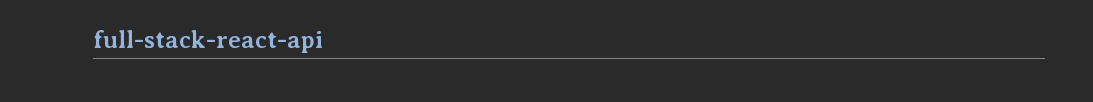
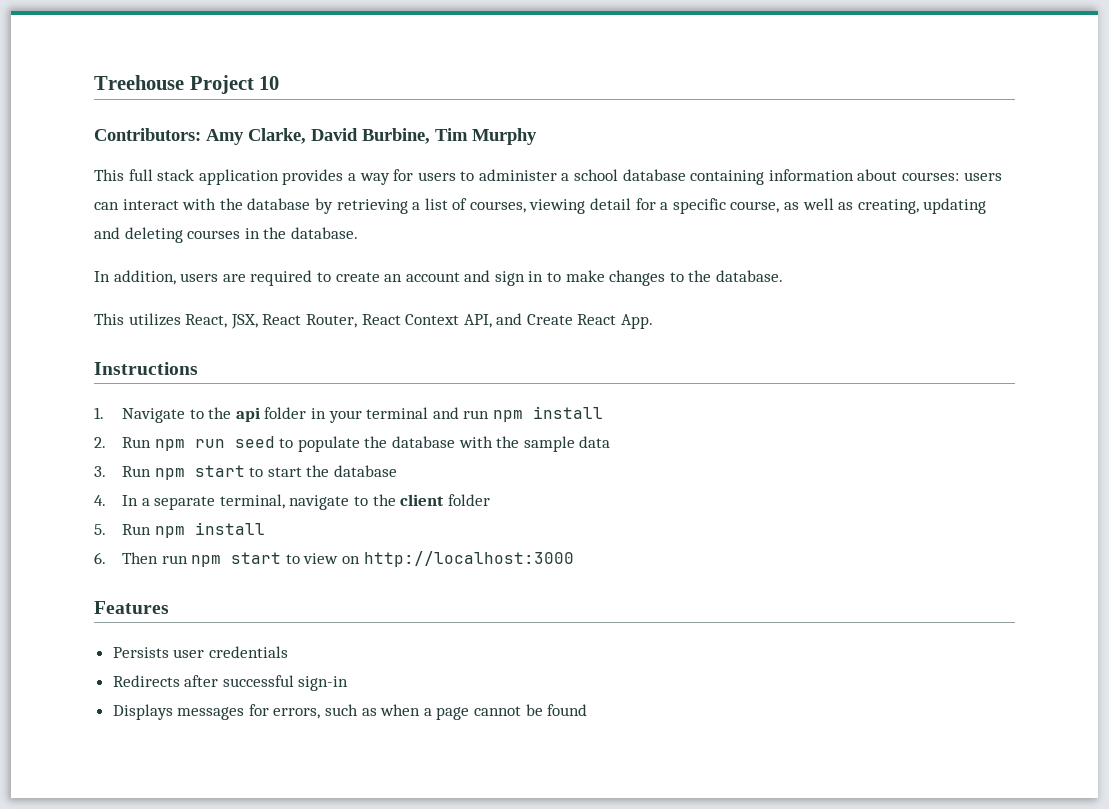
[93,30,323,53] full-stack-react-api -> [94,75,280,94] [94,128,537,145] [94,169,1002,185] [94,198,987,214] [94,227,358,243] [94,270,784,286] [94,313,654,329] [94,362,198,375] [94,406,604,423] [94,436,611,452] [94,465,398,480] [94,494,490,510] [94,522,265,538] [94,551,574,567] [94,601,169,614] [112,646,288,658] [112,675,349,691] [112,704,588,720] Treehouse Project 10 // Contributors: Amy Clarke, David Burbine, Tim Murphy // This full stack application provides a way for users to administer a school database containing information about courses: users can interact with the database by retrieving a list of courses, viewing detail for a specific course, as well as creating, updating and deleting courses in the database. // In addition, users are required to create an account and sign in to make changes to the database. // This utilizes React, JSX, React Router, React Context API, and Create React App. // Instructions // 1. Navigate to the api folder in your terminal and run npm install // 2. Run npm run seed to populate the database with the sample data // 3. Run npm start to start the database // 4. In a separate terminal, navigate to the client folder // 5. Run npm install // 6. Then run npm start to view on http://localhost:3000 // Features // Persists user credentials // Redirects after successful sign-in // Displays messages for errors, such as when a page cannot be found

